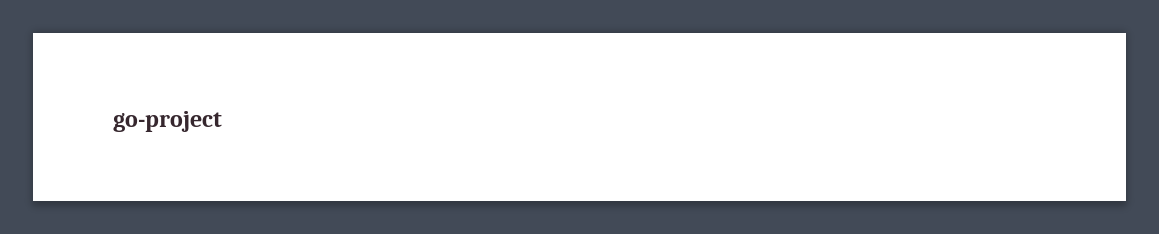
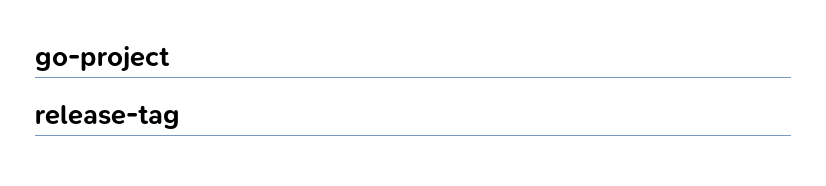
(222, 121) none -> [35,105,180,129] // release-tag

